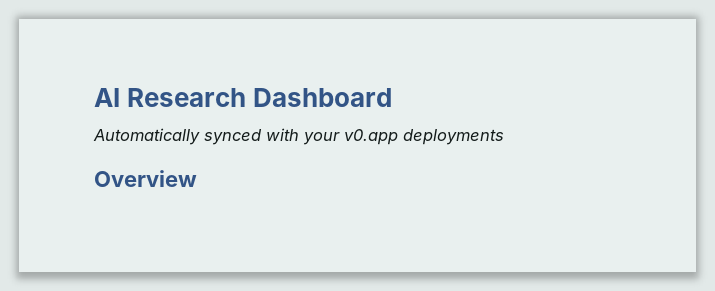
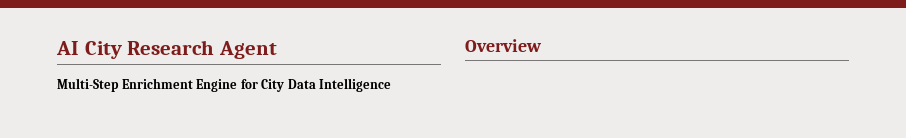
[127,88,393,107] [93,128,504,145] Research Dashboard // Automatically synced with your v0.app deployments -> [84,40,277,59] [57,78,392,92] City Research Agent // Multi-Step Enrichment Engine for City Data Intelligence

